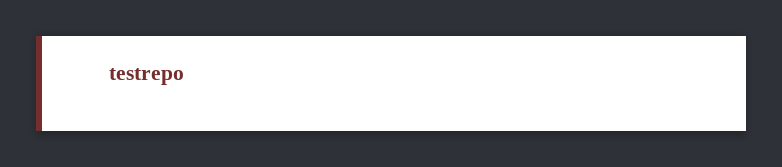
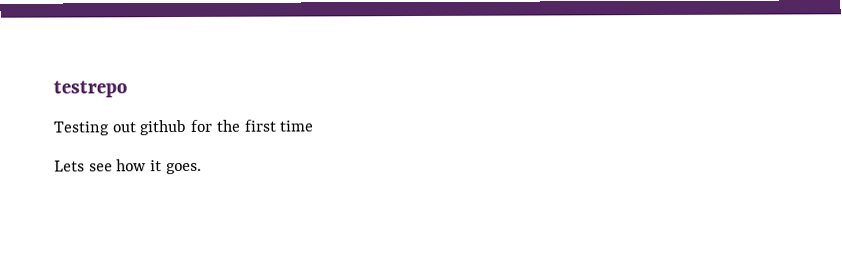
(184, 76) none -> [53,119,315,136] [54,159,202,175] // Testing out github for the first time // Lets see how it goes.

